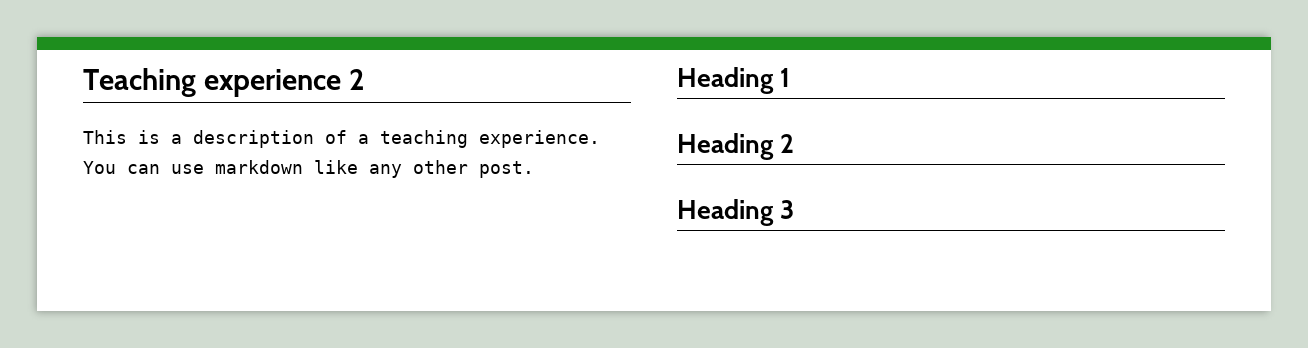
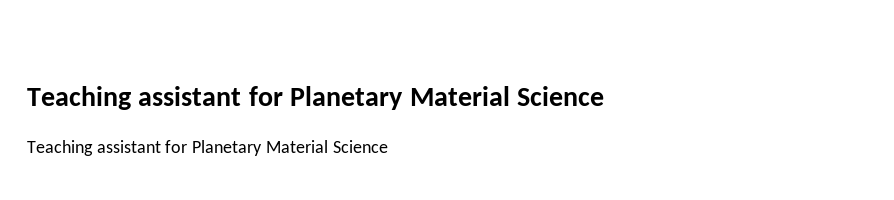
[83,68,365,97] [83,130,600,148] [83,160,534,178] [677,67,791,94] [677,133,795,160] [677,199,795,226] Teaching experience 2 // This is a description of a teaching experience. You can use markdown like any other post. // Heading 1 // Heading 2 // Heading 3 -> [27,86,605,110] [27,140,388,156] Teaching assistant for Planetary Material Science // Teaching assistant for Planetary Material Science

